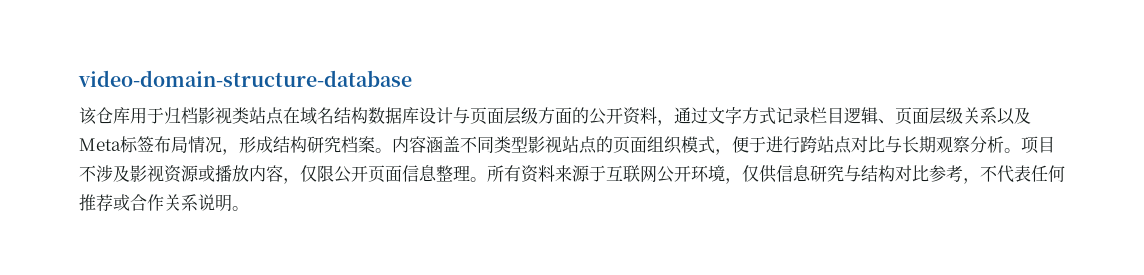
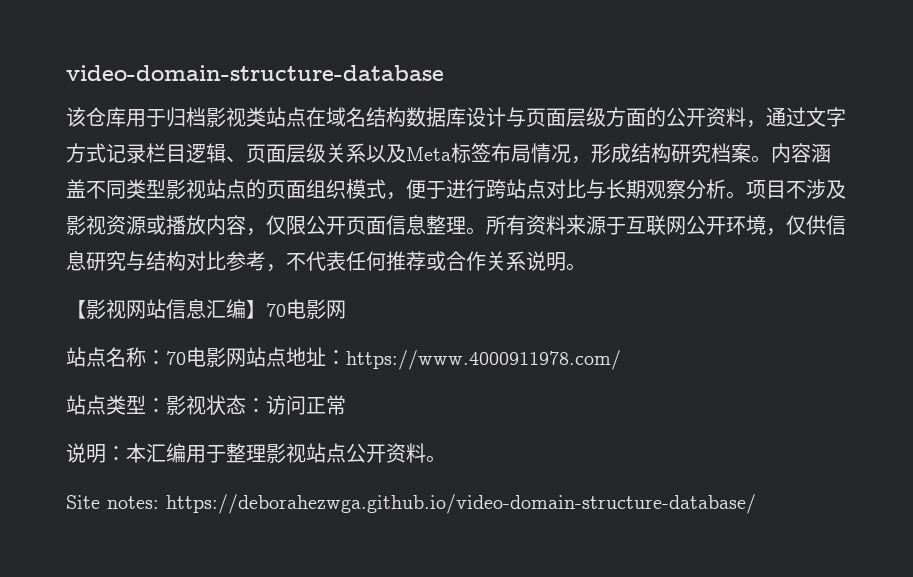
(249, 208) none -> [66,299,346,319] [66,347,621,370] [66,395,346,415] [66,443,446,463] [66,494,756,514] // 【影视网站信息汇编】70电影网 // 站点名称：70电影网站点地址：https://www.4000911978.com/ // 站点类型：影视状态：访问正常 // 说明：本汇编用于整理影视站点公开资料。 // Site notes: https://deborahezwga.github.io/video-domain-structure-database/

